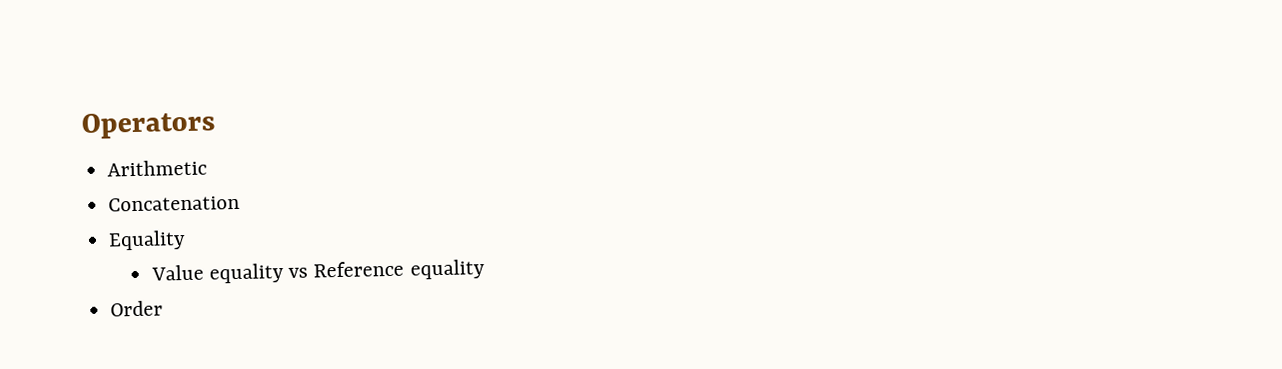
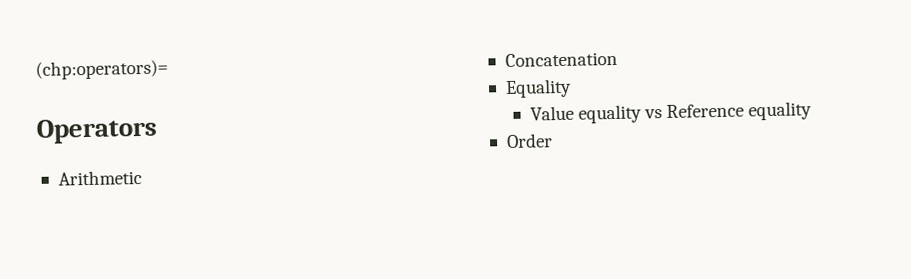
(81, 125) none -> [35,59,169,80] (chp:operators)= //

